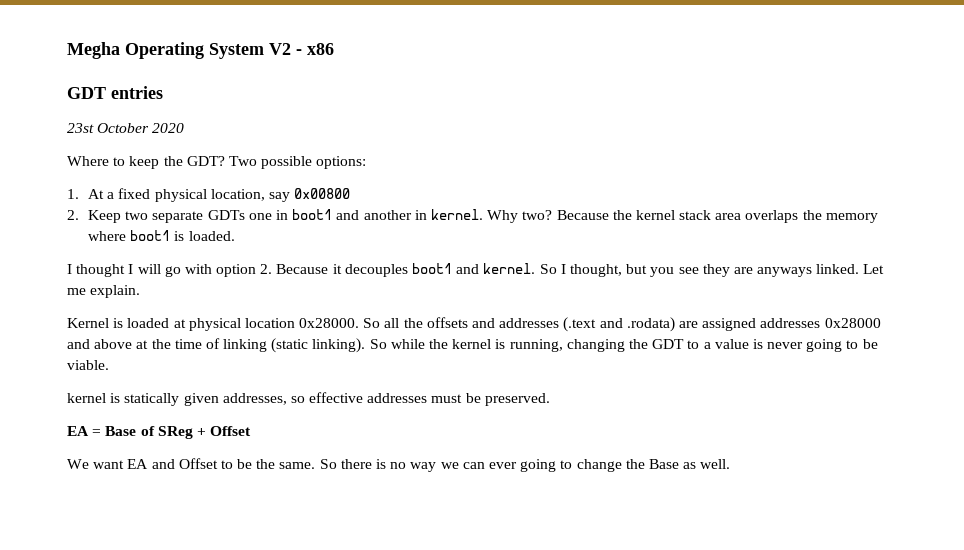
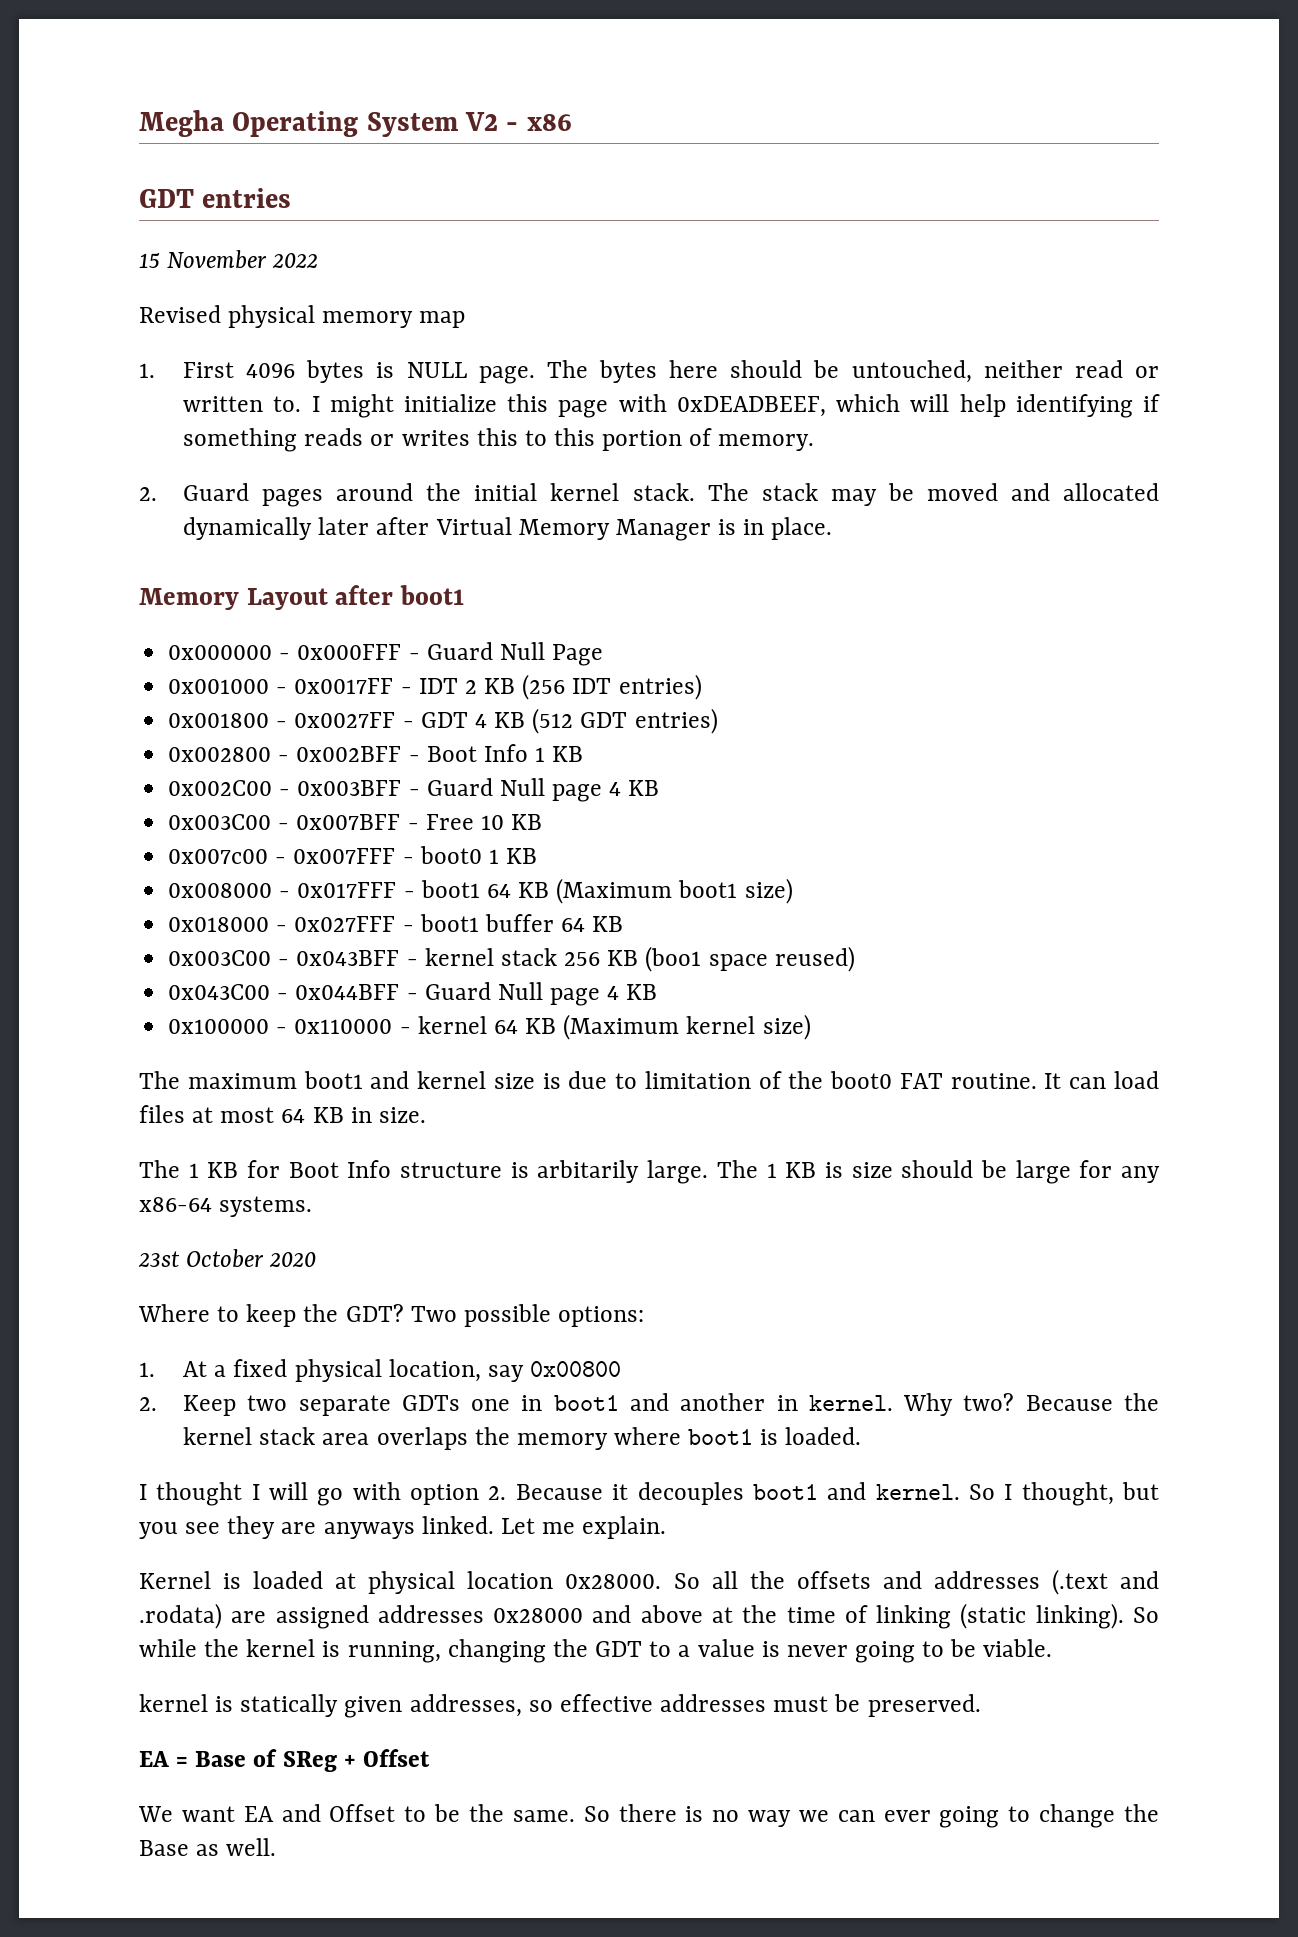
(163, 92) none -> [139,250,319,269] [139,305,466,328] [139,360,1159,384] [183,394,1161,418] [183,428,815,452] [139,483,1159,507] [183,517,833,541] [139,585,465,610] [168,642,604,666] [168,674,702,700] [168,708,718,734] [168,744,584,762] [168,778,660,802] [168,814,543,830] [168,846,538,864] [168,878,793,904] [168,914,624,932] [168,946,855,972] [168,982,658,1006] [168,1014,811,1040] [139,1071,1159,1089] [139,1105,426,1123] [139,1160,1161,1184] [139,1196,313,1217] // 15 November 2022 // Revised physical memory map // 1. First 4096 bytes is NULL page. The bytes here should be untouched, neither read or written to. I might initialize this page with 0xDEADBEEF, which will help identifying if something reads or writes this to this portion of memory. // 2. Guard pages around the initial kernel stack. The stack may be moved and allocated dynamically later after Virtual Memory Manager is in place. // Memory Layout after boot1 // 0x000000 - 0x000FFF - Guard Null Page // 0x001000 - 0x0017FF - IDT 2 KB (256 IDT entries) // 0x001800 - 0x0027FF - GDT 4 KB (512 GDT entries) // 0x002800 - 0x002BFF - Boot Info 1 KB // 0x002C00 - 0x003BFF - Guard Null page 4 KB // 0x003C00 - 0x007BFF - Free 10 KB // 0x007c00 - 0x007FFF - boot0 1 KB // 0x008000 - 0x017FFF - boot1 64 KB (Maximum boot1 size) // 0x018000 - 0x027FFF - boot1 buffer 64 KB // 0x003C00 - 0x043BFF - kernel stack 256 KB (boo1 space reused) // 0x043C00 - 0x044BFF - Guard Null page 4 KB // 0x100000 - 0x110000 - kernel 64 KB (Maximum kernel size) // The maximum boot1 and kernel size is due to limitation of the boot0 FAT routine. It can load files at most 64 KB in size. // The 1 KB for Boot Info structure is arbitarily large. The 1 KB is size should be large for any x86-64 systems.

